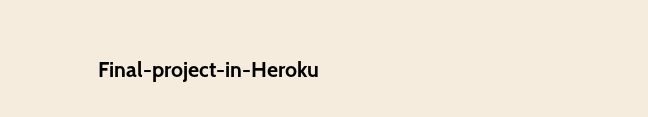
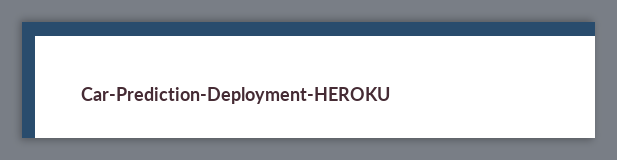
[98,61,319,82] Final-project-in-Heroku -> [81,87,390,104] Car-Prediction-Deployment-HEROKU

